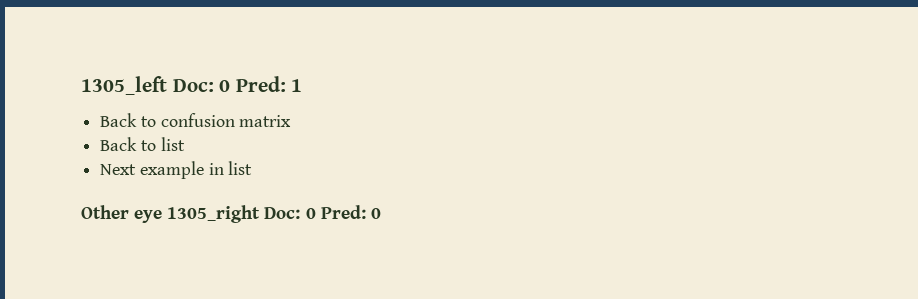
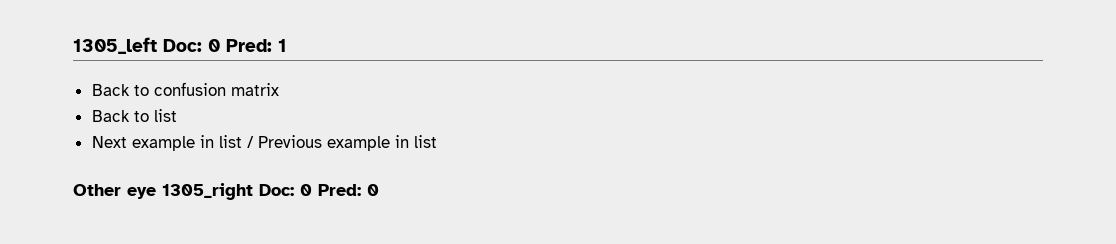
(253, 168) none -> [246,135,437,151] / Previous example in list

